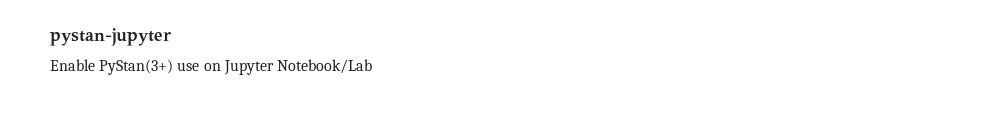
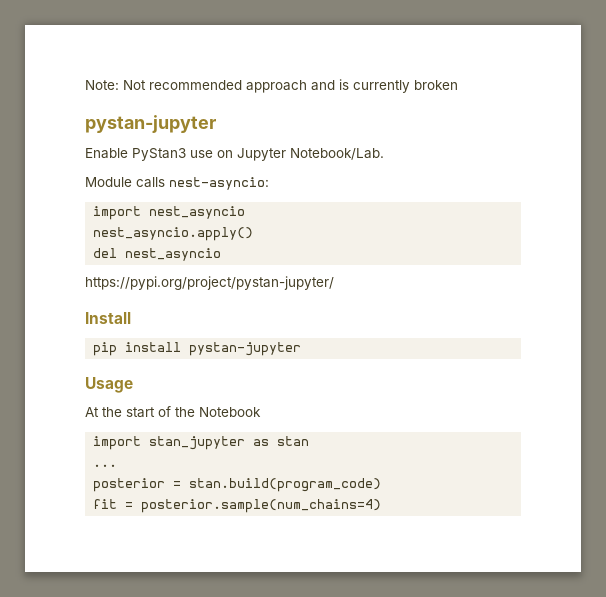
(50, 37) none -> [85,79,458,93] Note: Not recommended approach and is currently broken //
[99,59,174,75] PyStan(3+) -> [132,148,186,161] PyStan3
[276,59,372,74] Notebook/Lab -> [290,148,384,160] [85,177,269,190] [93,206,246,220] [93,227,254,241] [93,248,222,261] [85,276,334,290] [85,312,131,324] [93,342,302,356] [85,377,133,393] [85,406,261,418] [93,436,310,450] [93,464,118,467] [93,478,382,492] [93,499,382,513] Notebook/Lab. // Module calls nest-asyncio: // import nest_asyncio // nest_asyncio.apply() // del nest_asyncio // https://pypi.org/project/pystan-jupyter/ // Install // pip install pystan-jupyter // Usage // At the start of the Notebook // import stan_jupyter as stan // ... // posterior = stan.build(program_code) // fit = posterior.sample(num_chains=4)

